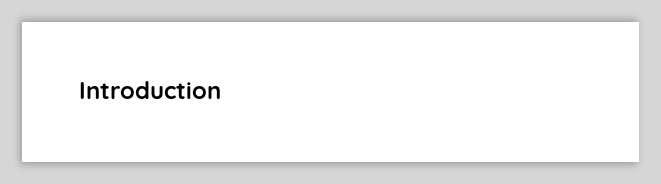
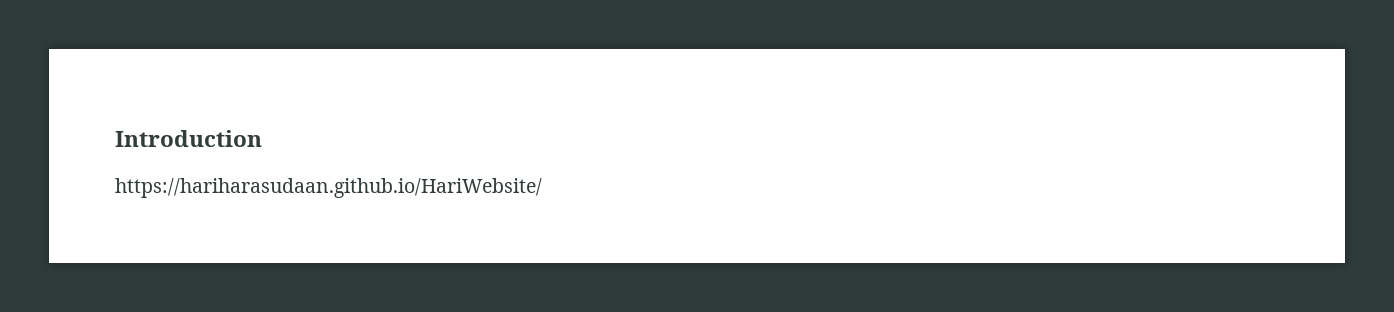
(221, 90) none -> [115,178,542,198] // https://hariharasudaan.github.io/HariWebsite/

